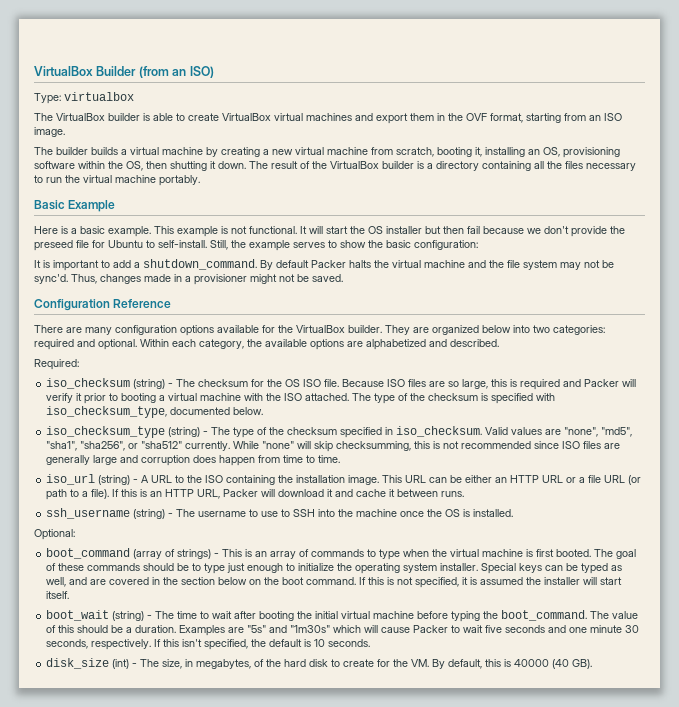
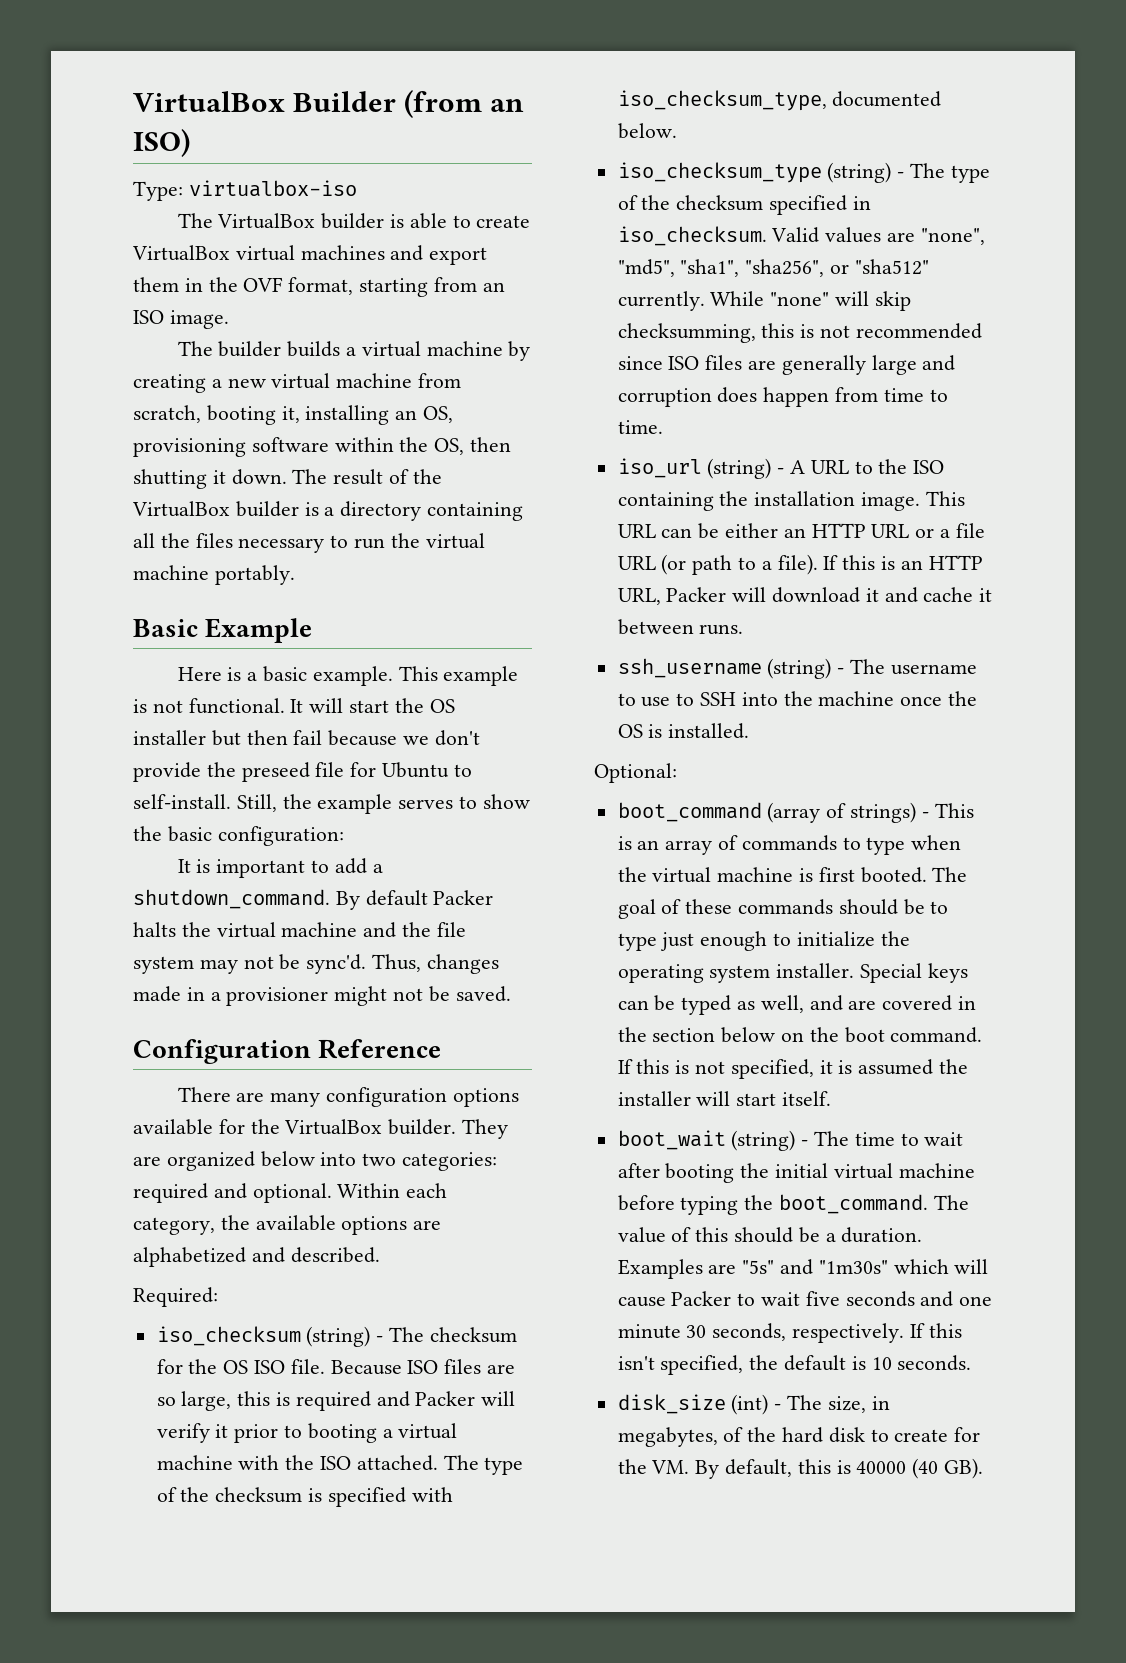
[64,92,134,101] virtualbox -> [188,180,357,197] virtualbox-iso

